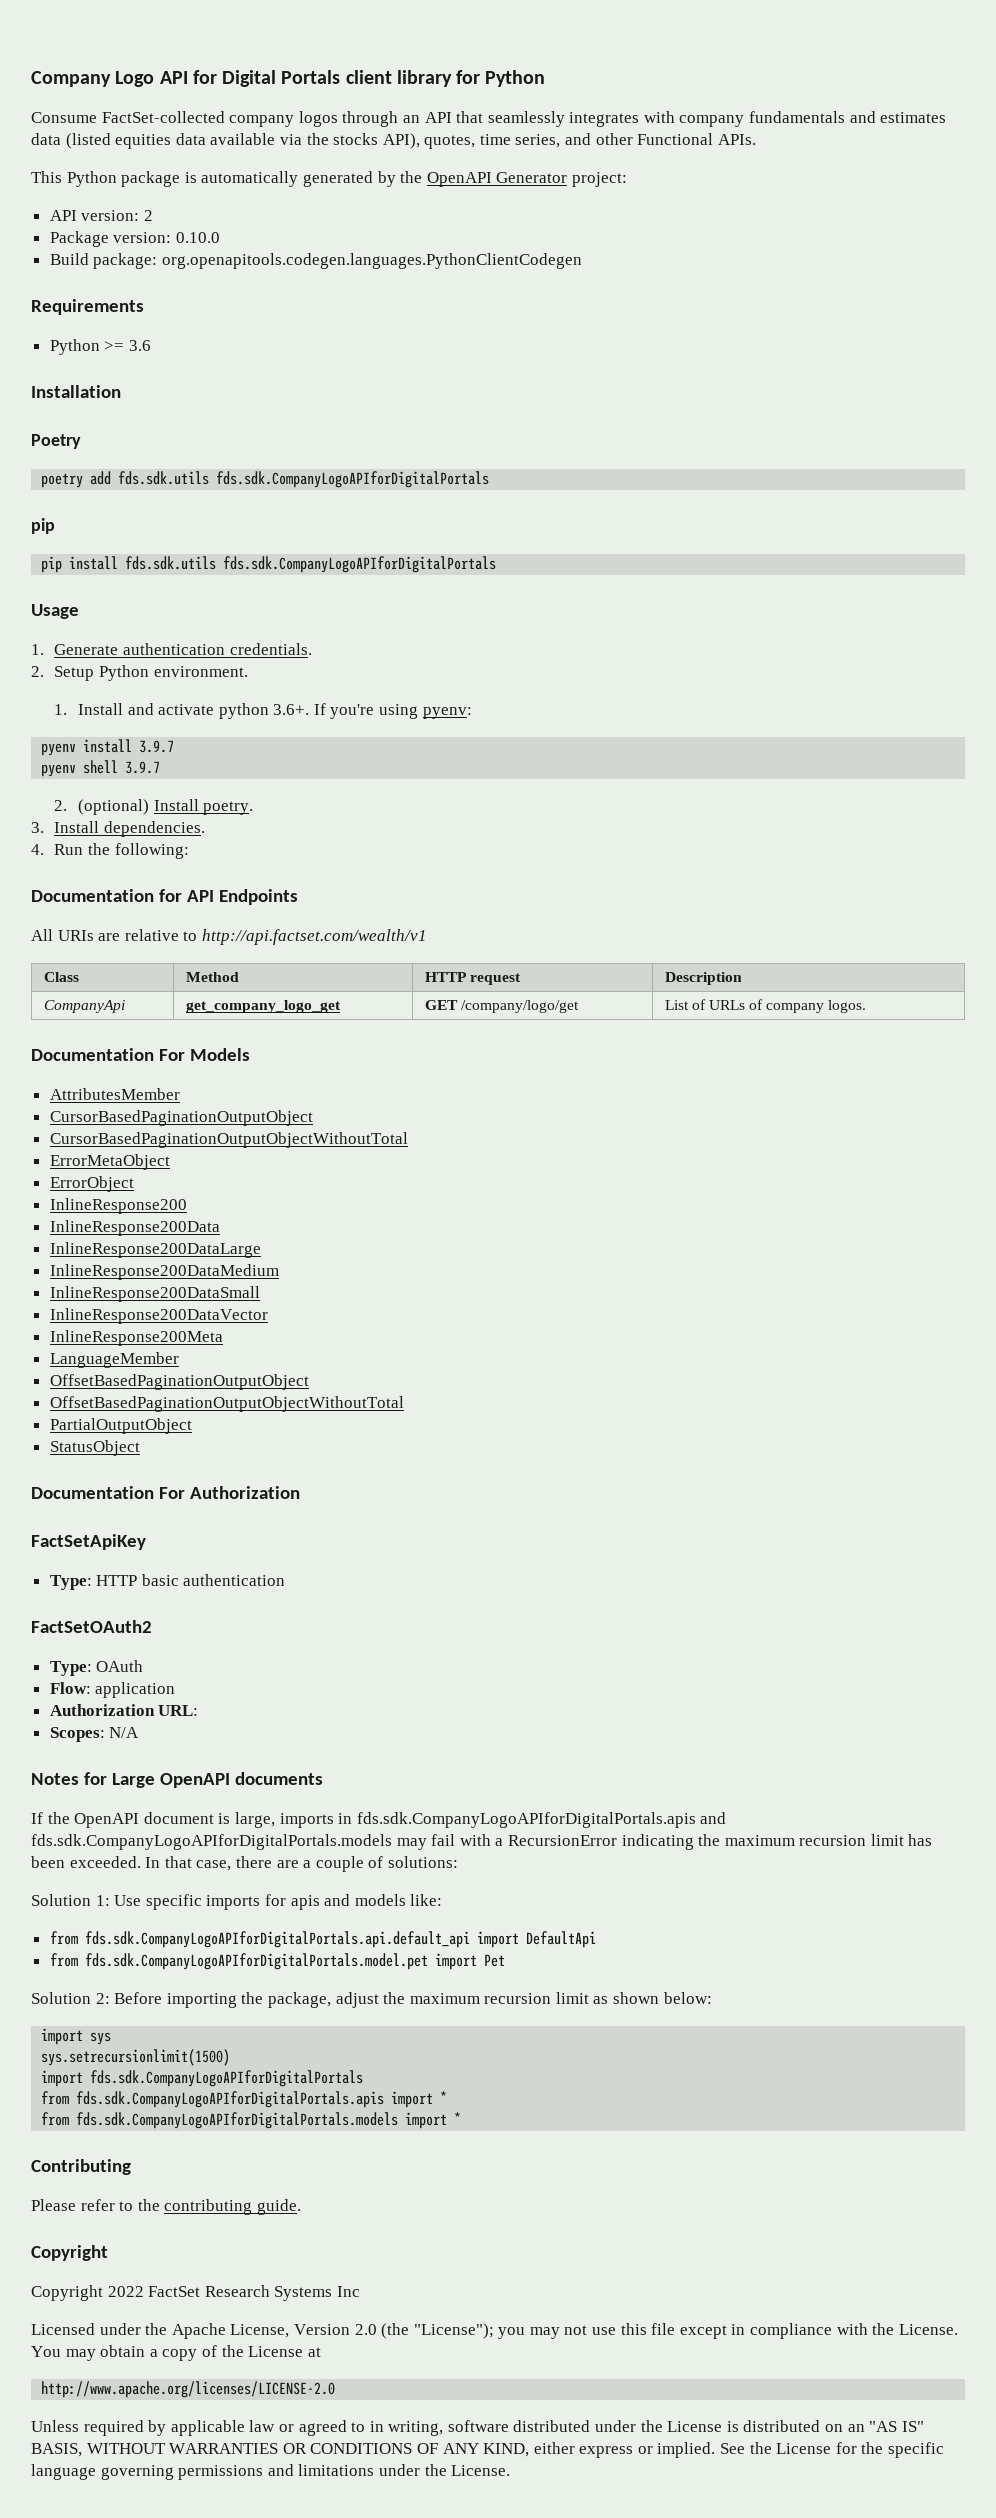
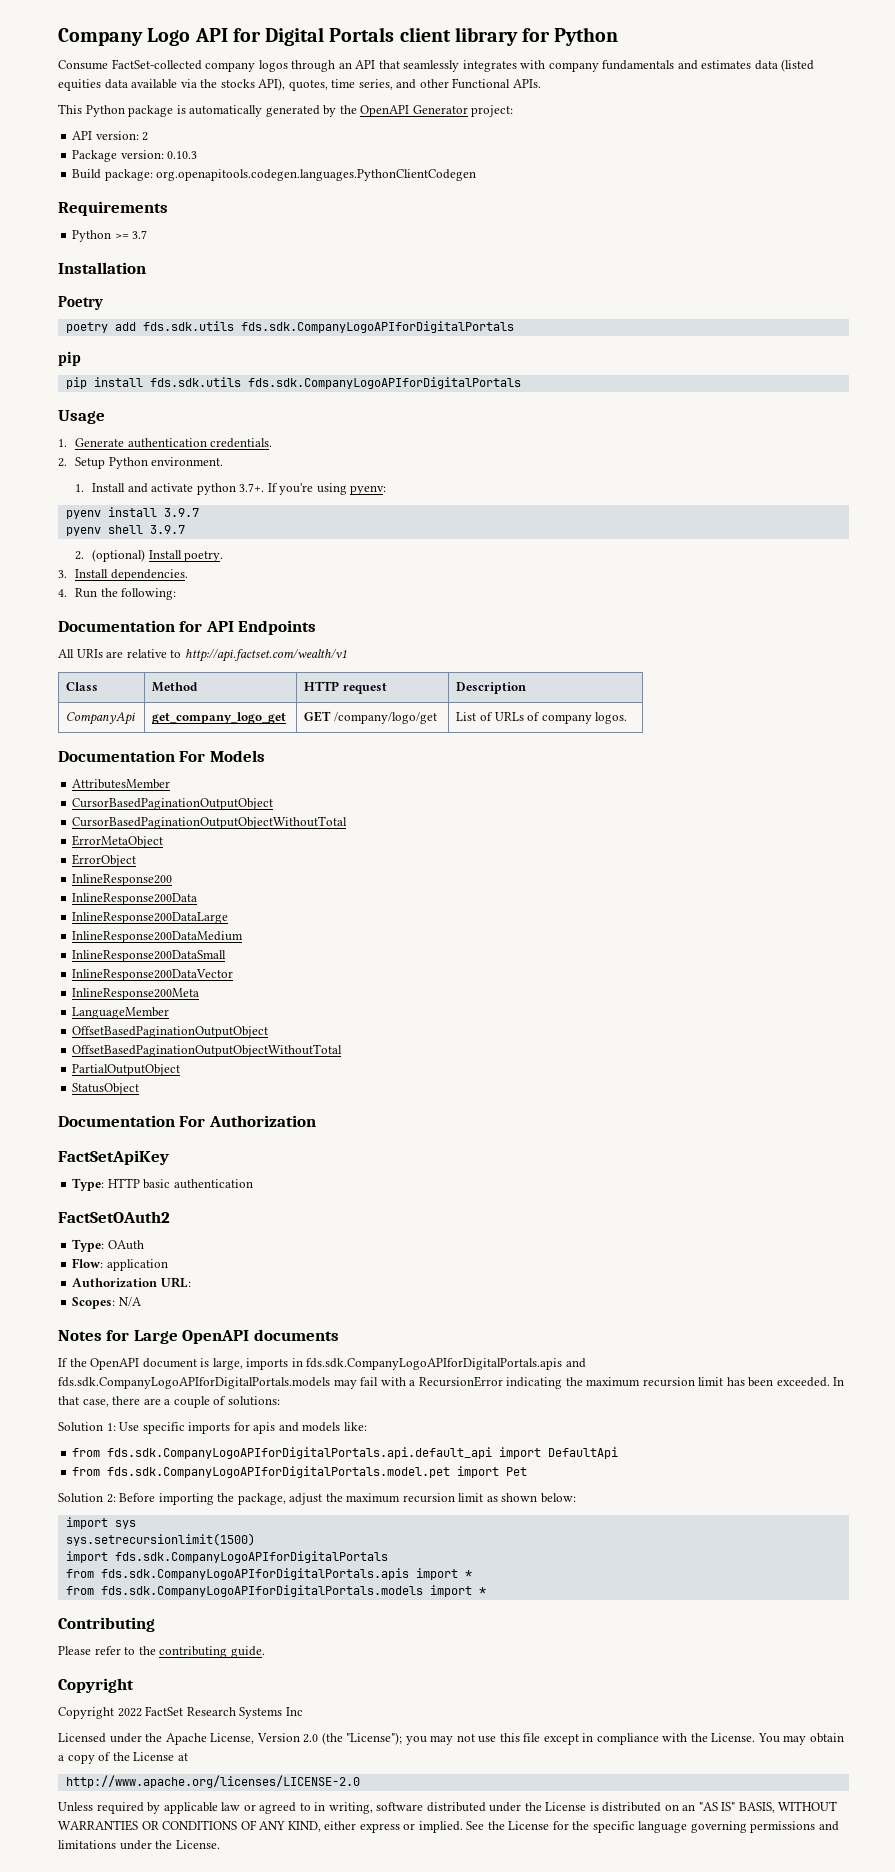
[175,232,220,243] 0.10.0 -> [167,151,198,159] 0.10.3
[128,340,151,351] 3.6 -> [132,230,148,239] 3.7
[273,704,310,715] 3.6+. -> [239,483,265,492] 3.7+.

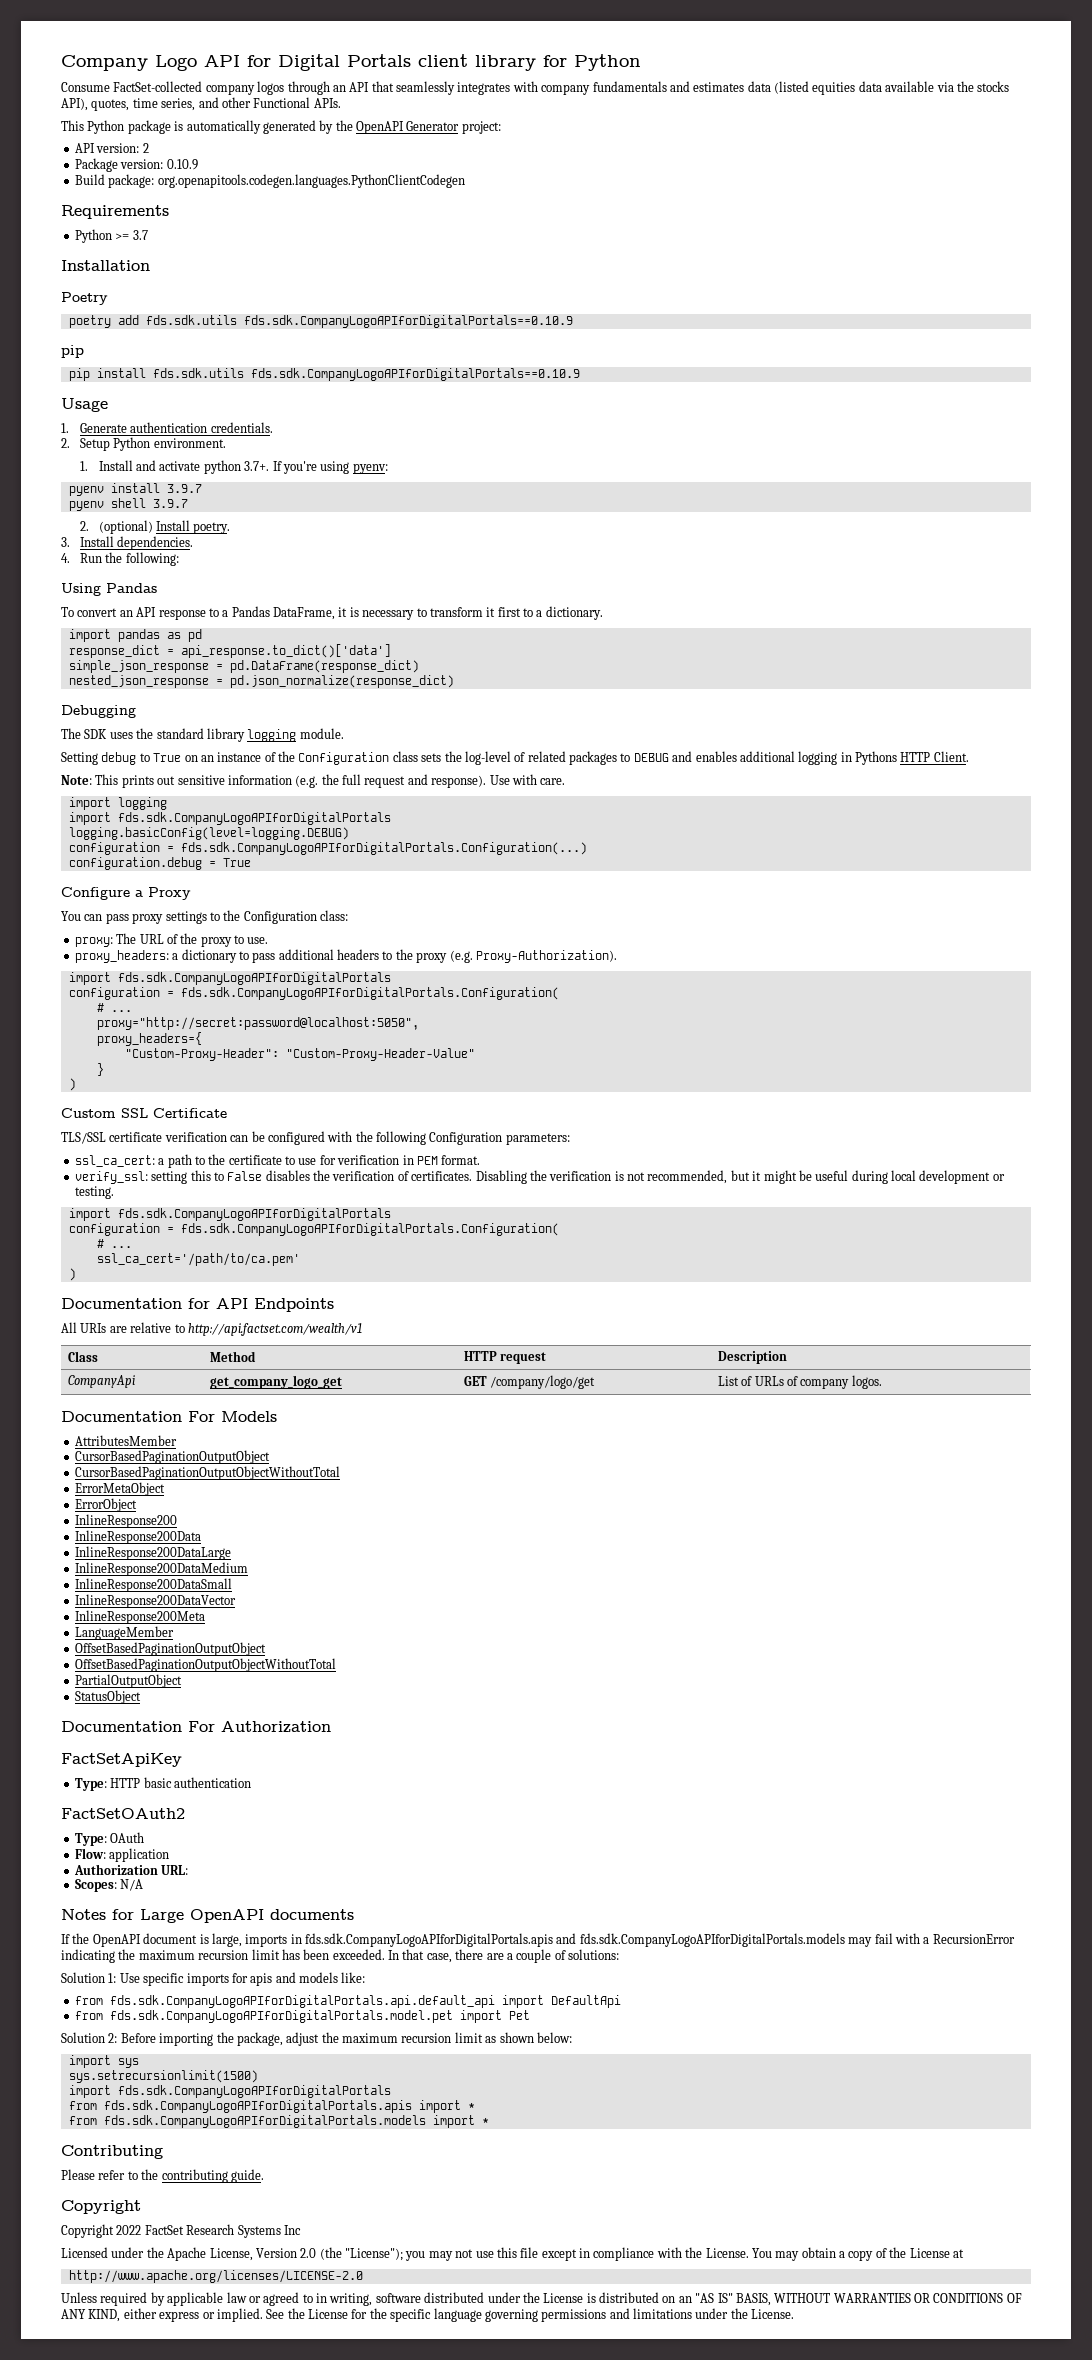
[167,151,198,159] 0.10.3 -> [166,159,198,170] 0.10.9
[240,321,514,333] fds.sdk.CompanyLogoAPIforDigitalPortals -> [243,315,573,328] fds.sdk.CompanyLogoAPIforDigitalPortals==0.10.9
[247,377,521,389] fds.sdk.CompanyLogoAPIforDigitalPortals -> [250,368,580,381] fds.sdk.CompanyLogoAPIforDigitalPortals==0.10.9
(177, 594) none -> [61,583,157,596] [61,606,603,620] [68,629,202,642] [68,644,391,658] [68,660,419,673] [68,675,454,688] [61,705,136,718] [61,728,344,742] [61,751,969,765] [61,774,566,788] [68,797,167,810] [68,812,391,825] [68,827,349,840] [68,842,587,855] [68,857,251,870] [61,887,191,900] [61,910,348,924] [74,933,269,947] [74,949,617,963] [68,972,391,985] [68,987,559,1000] [96,1003,132,1012] [96,1017,419,1030] [96,1032,202,1046] [124,1048,475,1061] [96,1063,104,1076] [68,1078,76,1091] [61,1108,227,1118] [61,1131,570,1145] [74,1154,481,1168] [74,1170,1005,1184] [74,1186,114,1199] [68,1208,391,1221] [68,1223,559,1236] [96,1239,132,1248] [96,1253,300,1266] [68,1268,76,1281] // Using Pandas // To convert an API response to a Pandas DataFrame, it is necessary to transform it first to a dictionary. // import pandas as pd // response_dict = api_response.to_dict()['data'] // simple_json_response = pd.DataFrame(response_dict) // nested_json_response = pd.json_normalize(response_dict) // Debugging // The SDK uses the standard library logging module. // Setting debug to True on an instance of the Configuration class sets the log-level of related packages to DEBUG and enables additional logging in Pythons HTTP Client. // Note: This prints out sensitive information (e.g. the full request and response). Use with care. // import logging // import fds.sdk.CompanyLogoAPIforDigitalPortals // logging.basicConfig(level=logging.DEBUG) // configuration = fds.sdk.CompanyLogoAPIforDigitalPortals.Configuration(...) // configuration.debug = True // Configure a Proxy // You can pass proxy settings to the Configuration class: // proxy: The URL of the proxy to use. // proxy_headers: a dictionary to pass additional headers to the proxy (e.g. Proxy-Authorization). // import fds.sdk.CompanyLogoAPIforDigitalPortals // configuration = fds.sdk.CompanyLogoAPIforDigitalPortals.Configuration( // # ... // proxy="http://secret:password@localhost:5050", // proxy_headers={ // "Custom-Proxy-Header": "Custom-Proxy-Header-Value" // } // ) // Custom SSL Certificate // TLS/SSL certificate verification can be configured with the following Configuration parameters: // ssl_ca_cert: a path to the certificate to use for verification in PEM format. // verify_ssl: setting this to False disables the verification of certificates. Disabling the verification is not recommended, but it might be useful during local development or testing. // import fds.sdk.CompanyLogoAPIforDigitalPortals // configuration = fds.sdk.CompanyLogoAPIforDigitalPortals.Configuration( // # ... // ssl_ca_cert='/path/to/ca.pem' // )

